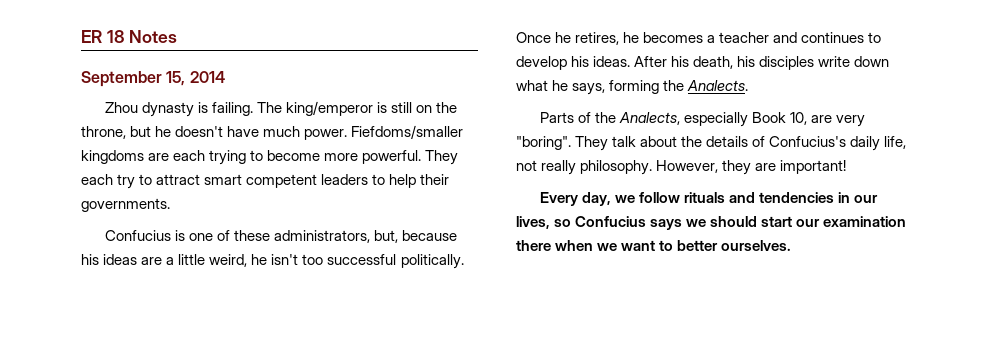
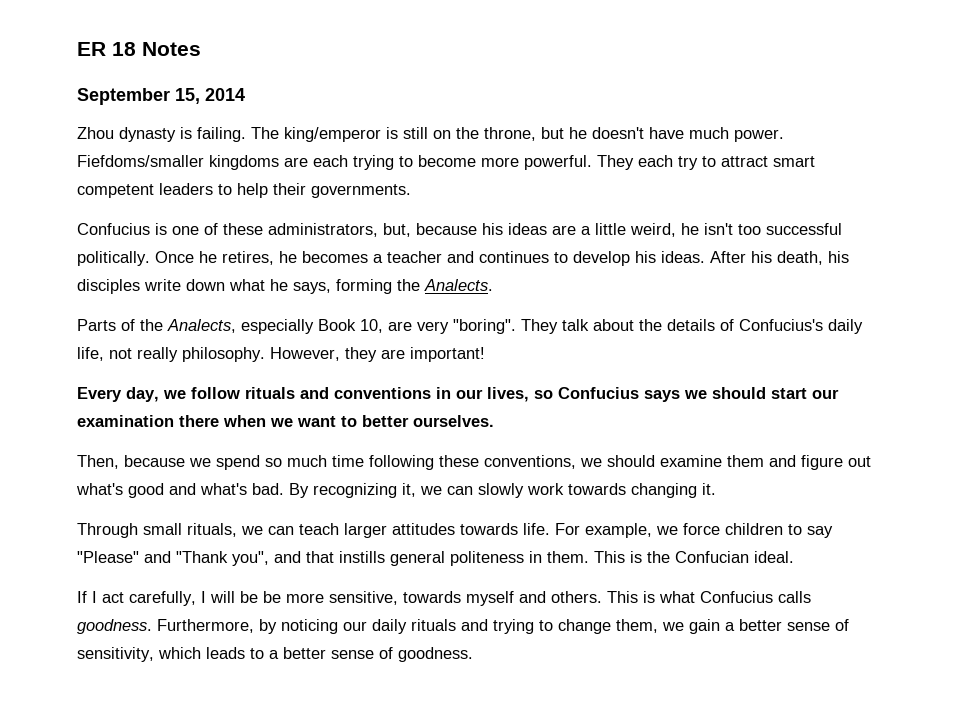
[758,192,834,203] tendencies -> [334,387,431,399] conventions
(792, 245) none -> [77,455,871,470] [76,483,716,498] [77,523,833,538] [77,551,794,566] [77,591,811,606] [77,619,849,634] [77,647,473,662] // Then, because we spend so much time following these conventions, we should examine them and figure out what's good and what's bad. By recognizing it, we can slowly work towards changing it. // Through small rituals, we can teach larger attitudes towards life. For example, we force children to say "Please" and "Thank you", and that instills general politeness in them. This is the Confucian ideal. // If I act carefully, I will be be more sensitive, towards myself and others. This is what Confucius calls goodness. Furthermore, by noticing our daily rituals and trying to change them, we gain a better sense of sensitivity, which leads to a better sense of goodness.

